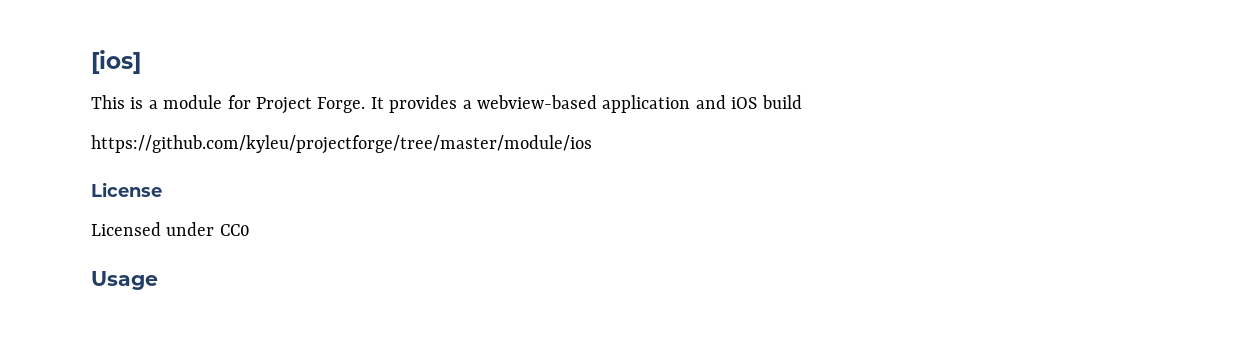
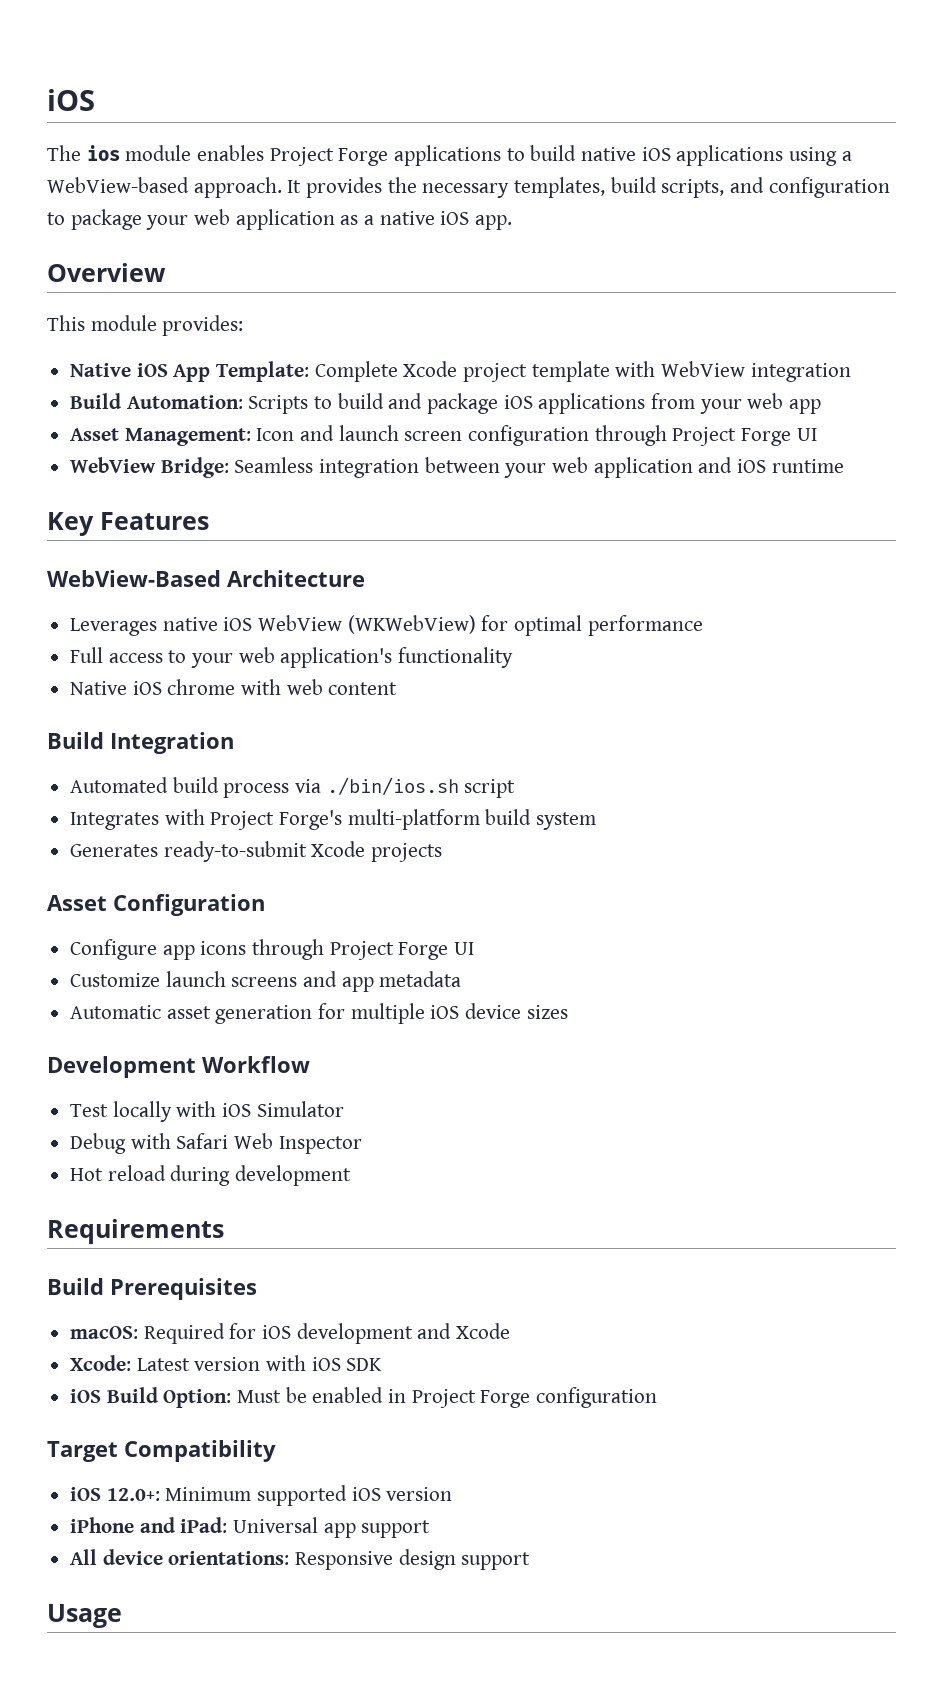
[91,50,141,74] [91,95,802,114] [91,135,592,154] [91,182,162,197] [91,222,250,236] [ios] // This is a module for Project Forge. It provides a webview-based application and iOS build // https://github.com/kyleu/projectforge/tree/master/module/ios // License // Licensed under CC0 -> [47,89,95,111] [47,145,852,166] [47,177,890,198] [47,209,513,230] [47,263,166,282] [47,315,244,336] [70,361,851,382] [70,393,822,414] [70,425,817,446] [70,457,844,478] [47,512,209,536] [47,570,365,587] [70,615,703,636] [70,647,514,668] [70,679,398,695] [47,732,234,754] [70,777,516,798] [70,809,597,830] [70,841,443,862] [47,894,265,916] [70,939,475,960] [70,971,462,992] [70,1003,568,1024] [47,1056,310,1078] [70,1101,344,1122] [70,1133,362,1154] [70,1165,352,1186] [47,1219,224,1244] [47,1278,257,1300] [70,1323,511,1344] [70,1355,383,1371] [70,1387,658,1408] [47,1440,276,1462] [70,1485,453,1506] [70,1517,431,1538] [70,1549,531,1570] iOS // The ios module enables Project Forge applications to build native iOS applications using a WebView-based approach. It provides the necessary templates, build scripts, and configuration to package your web application as a native iOS app. // Overview // This module provides: // Native iOS App Template: Complete Xcode project template with WebView integration // Build Automation: Scripts to build and package iOS applications from your web app // Asset Management: Icon and launch screen configuration through Project Forge UI // WebView Bridge: Seamless integration between your web application and iOS runtime // Key Features // WebView-Based Architecture // Leverages native iOS WebView (WKWebView) for optimal performance // Full access to your web application's functionality // Native iOS chrome with web content // Build Integration // Automated build process via ./bin/ios.sh script // Integrates with Project Forge's multi-platform build system // Generates ready-to-submit Xcode projects // Asset Configuration // Configure app icons through Project Forge UI // Customize launch screens and app metadata // Automatic asset generation for multiple iOS device sizes // Development Workflow // Test locally with iOS Simulator // Debug with Safari Web Inspector // Hot reload during development // Requirements // Build Prerequisites // macOS: Required for iOS development and Xcode // Xcode: Latest version with iOS SDK // iOS Build Option: Must be enabled in Project Forge configuration // Target Compatibility // iOS 12.0+: Minimum supported iOS version // iPhone and iPad: Universal app support // All device orientations: Responsive design support

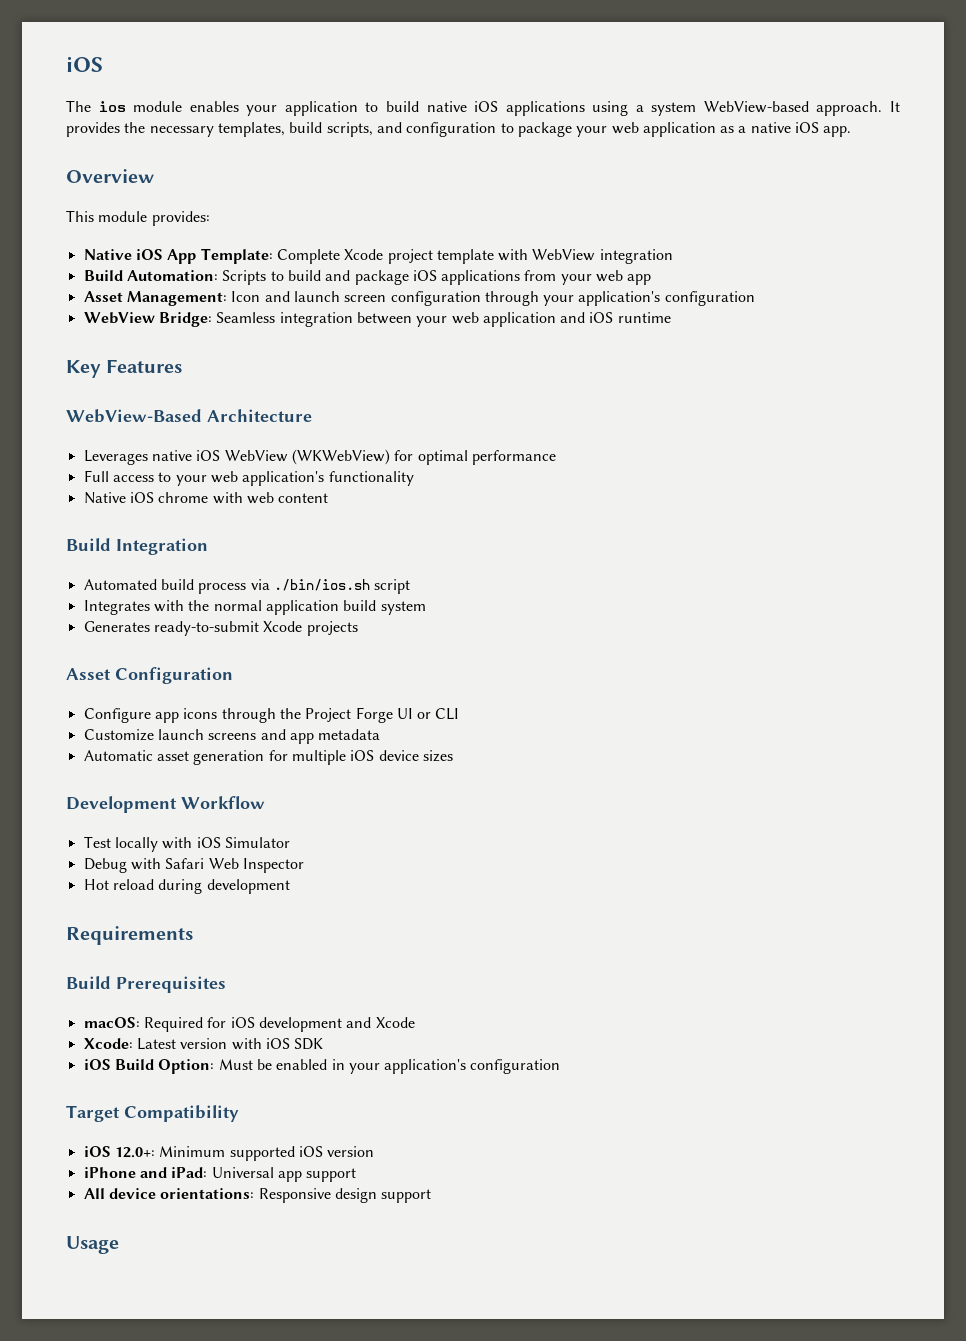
[269,145,502,166] Project Forge applications -> [246,101,358,116] your application
(852, 156) none -> [651,102,697,116] system
[672,427,817,446] Project Forge UI -> [543,291,755,306] your application's configuration
[210,809,480,830] Project Forge's multi-platform -> [188,600,339,615] the normal application
[329,941,475,960] Project Forge UI -> [279,707,460,723] the Project Forge UI or CLI
[411,1389,531,1408] Project Forge -> [348,1059,467,1074] your application's

